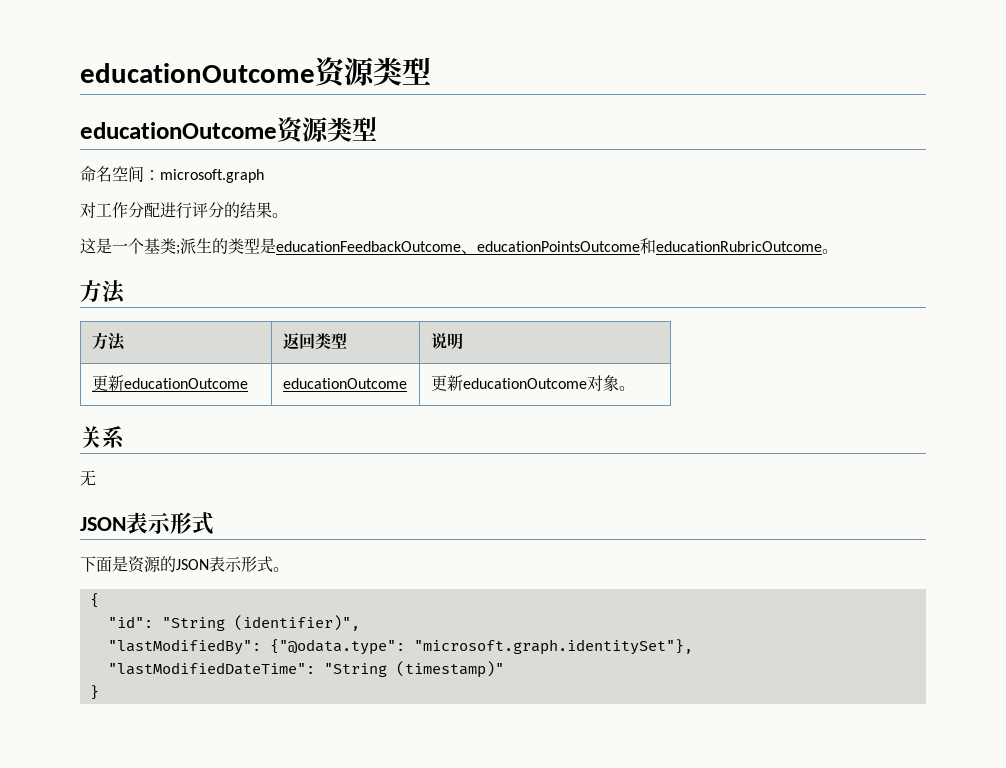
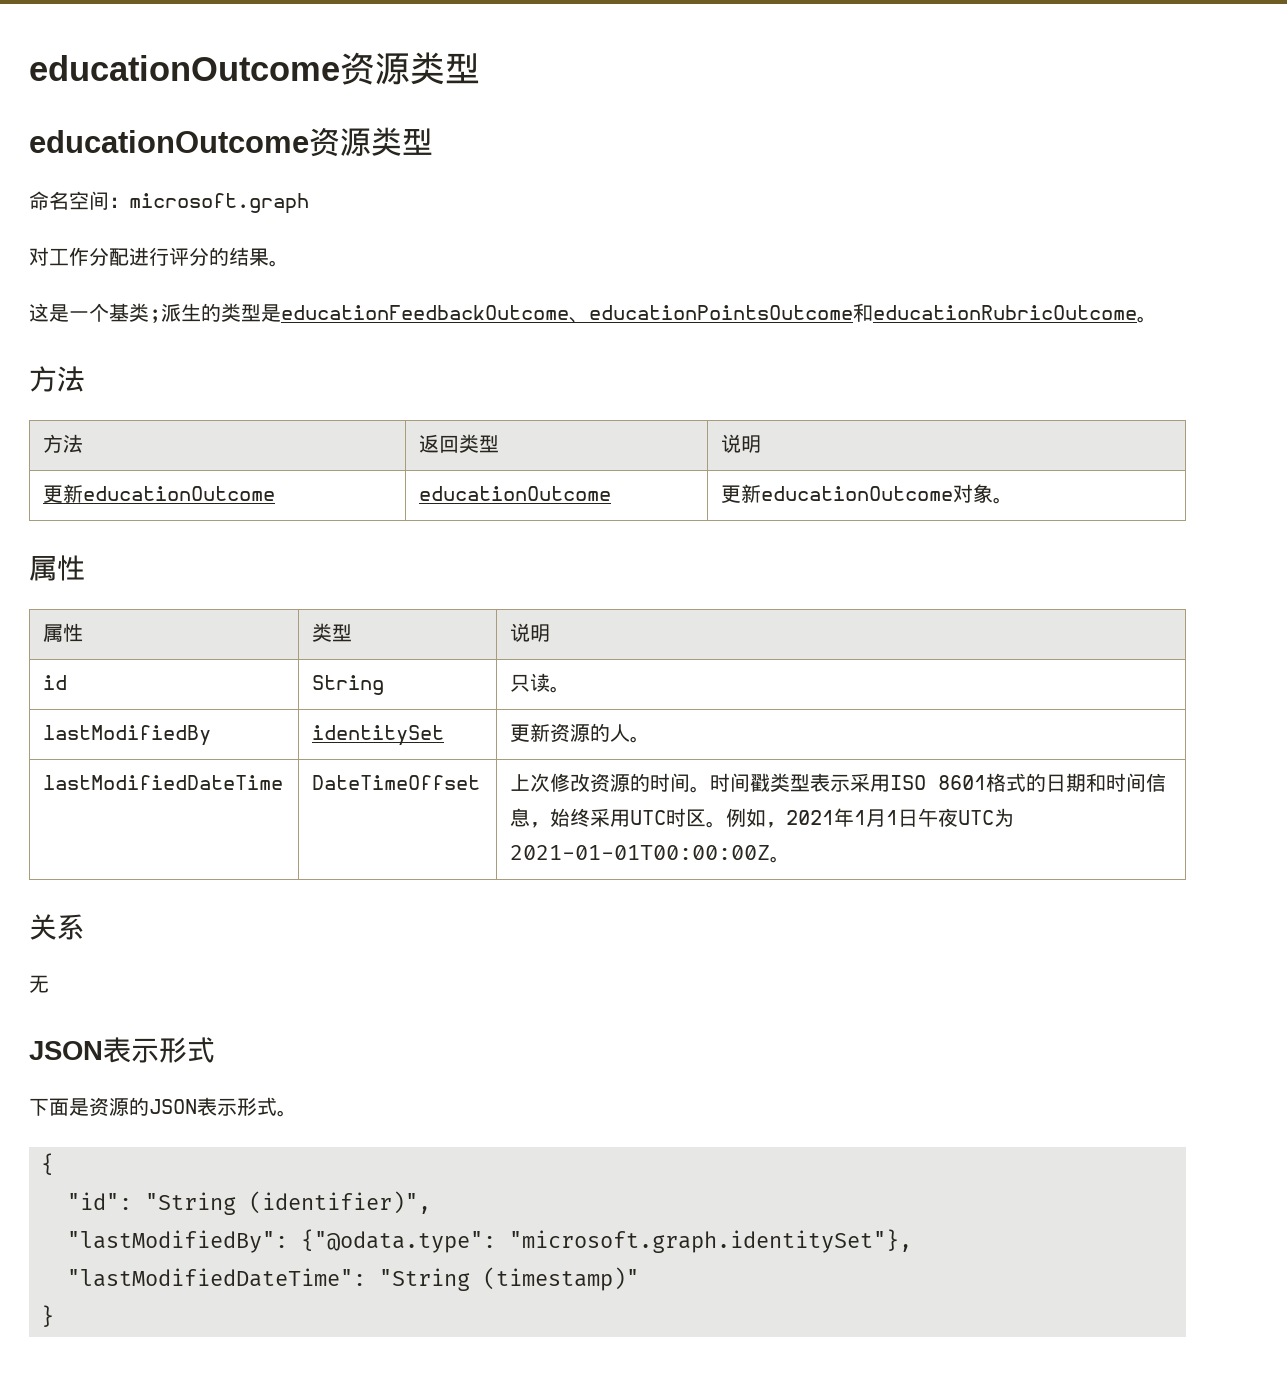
(635, 388) none -> [29,555,85,581] [43,623,84,642] [312,623,353,642] [510,623,551,642] [43,675,68,690] [312,675,385,695] [510,673,571,693] [43,725,212,746] [312,725,445,746] [510,723,651,743] [43,775,284,790] [312,775,481,790] [510,773,1167,793] [510,808,1015,828] [510,845,791,863] // 属性 // 属性 | 类型 | 说明 // id | String | 只读。 // lastModifiedBy | identitySet | 更新资源的人。 // lastModifiedDateTime | DateTimeOffset | 上次修改资源的时间。时间戳类型表示采用ISO 8601格式的日期和时间信息，始终采用UTC时区。例如，2021年1月1日午夜UTC为2021-01-01T00:00:00Z。

